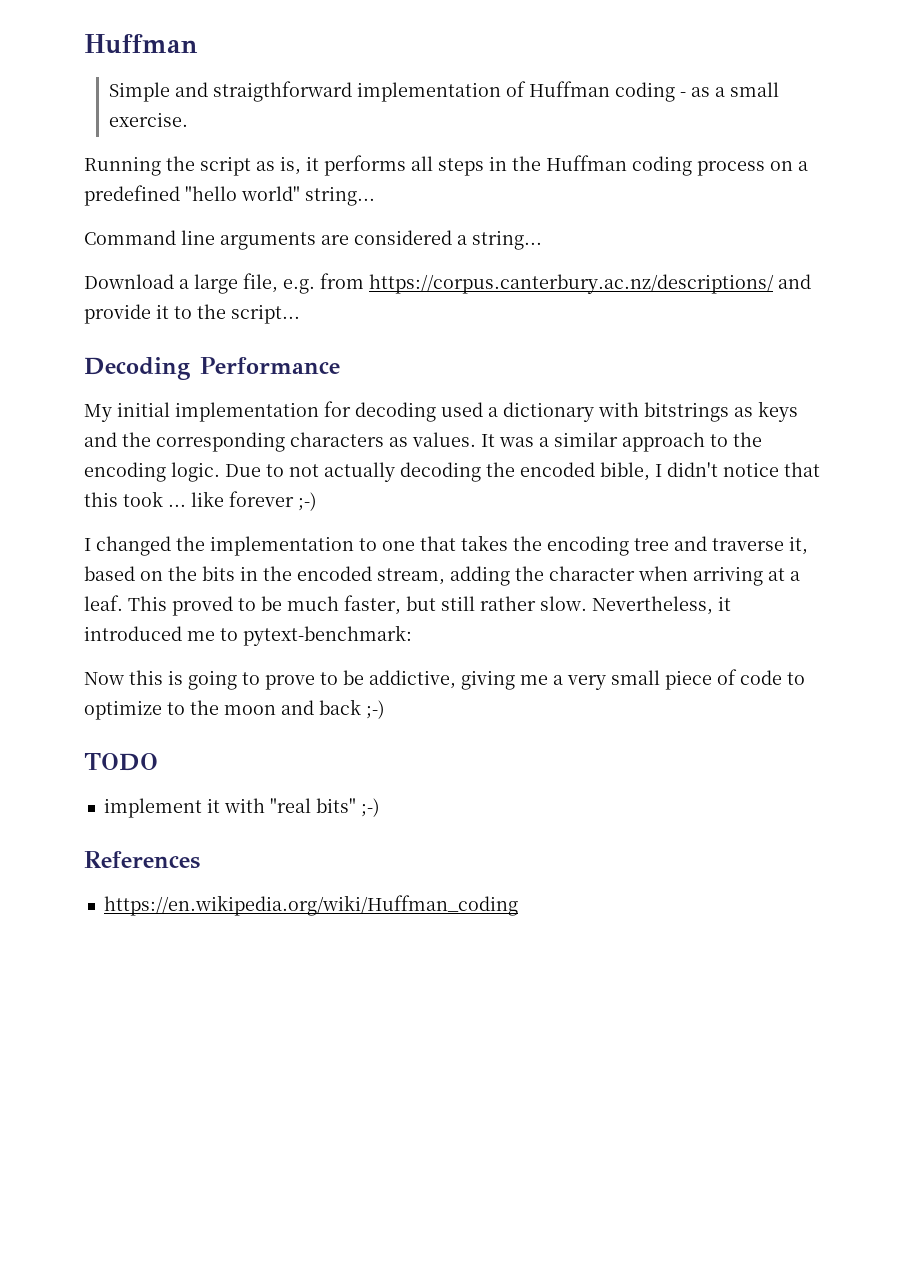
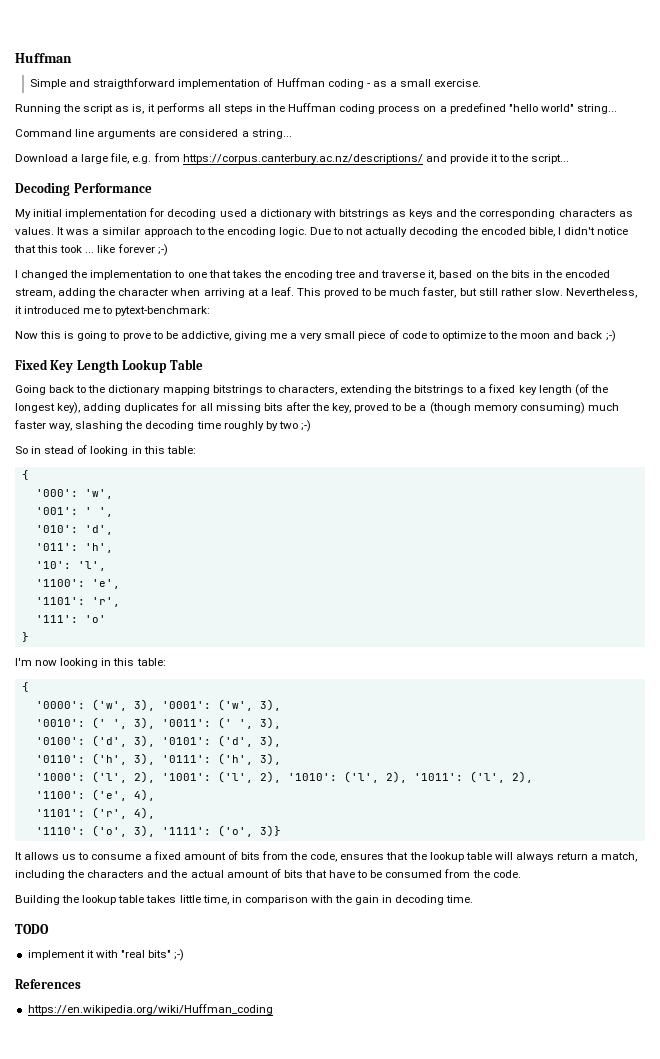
(385, 709) none -> [15,359,203,373] [15,384,608,396] [15,402,619,414] [14,420,311,432] [15,445,196,456] [21,470,29,480] [35,489,113,499] [35,507,113,517] [35,525,113,535] [35,543,113,553] [35,561,106,571] [35,579,120,589] [35,597,120,607] [35,615,106,623] [21,632,29,642] [15,658,166,668] [21,682,29,692] [35,699,281,711] [35,717,281,729] [35,735,281,747] [35,753,281,765] [35,771,533,783] [35,789,155,801] [35,807,155,819] [35,825,281,837] [15,851,638,862] [15,869,521,880] [15,895,474,905] // Fixed Key Length Lookup Table // Going back to the dictionary mapping bitstrings to characters, extending the bitstrings to a fixed key length (of the longest key), adding duplicates for all missing bits after the key, proved to be a (though memory consuming) much faster way, slashing the decoding time roughly by two ;-) // So in stead of looking in this table: // { // '000': 'w', // '001': ' ', // '010': 'd', // '011': 'h', // '10': 'l', // '1100': 'e', // '1101': 'r', // '111': 'o' // } // I'm now looking in this table: // { // '0000': ('w', 3), '0001': ('w', 3), // '0010': (' ', 3), '0011': (' ', 3), // '0100': ('d', 3), '0101': ('d', 3), // '0110': ('h', 3), '0111': ('h', 3), // '1000': ('l', 2), '1001': ('l', 2), '1010': ('l', 2), '1011': ('l', 2), // '1100': ('e', 4), // '1101': ('r', 4), // '1110': ('o', 3), '1111': ('o', 3)} // It allows us to consume a fixed amount of bits from the code, ensures that the lookup table will always return a match, including the characters and the actual amount of bits that have to be consumed from the code. // Building the lookup table takes little time, in comparison with the gain in decoding time.

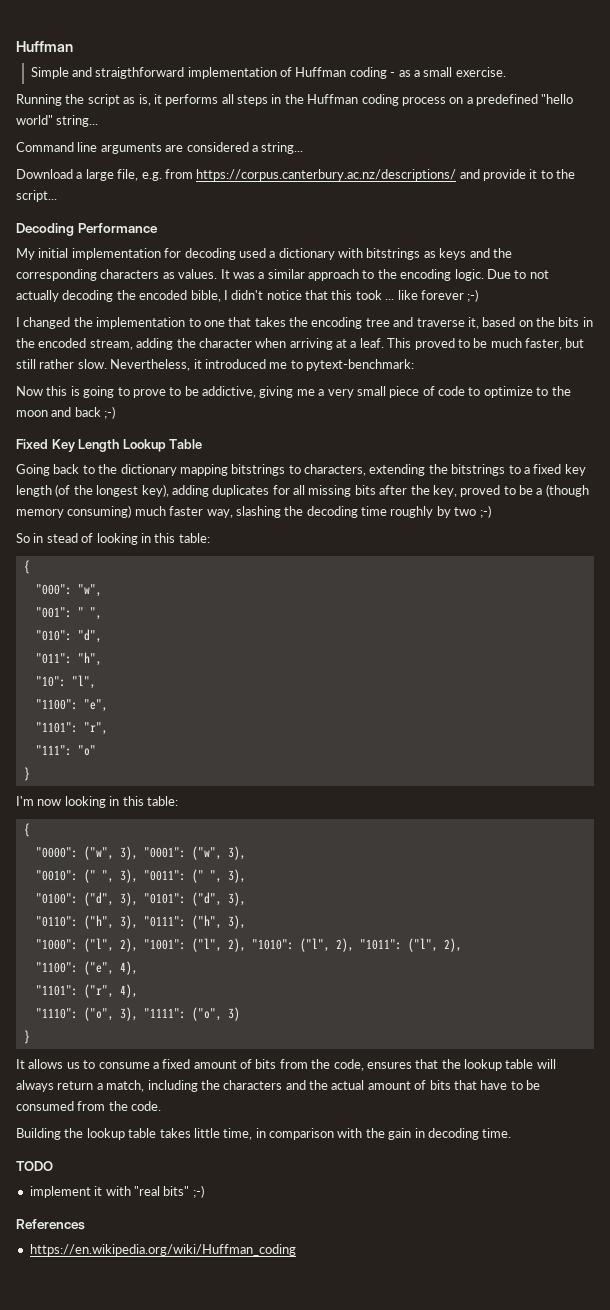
[35,489,113,499] [35,507,113,517] [35,525,113,535] [35,543,113,553] [35,561,106,571] [35,579,120,589] [35,597,120,607] [35,615,106,623] '000': 'w', // '001': ' ', // '010': 'd', // '011': 'h', // '10': 'l', // '1100': 'e', // '1101': 'r', // '111': 'o' -> [35,584,102,597] [35,607,102,620] [35,629,102,643] [35,652,102,666] [35,675,96,689] [35,699,108,712] [35,722,108,735] [35,745,96,756] "000": "w", // "001": " ", // "010": "d", // "011": "h", // "10": "l", // "1100": "e", // "1101": "r", // "111": "o"
[35,699,281,711] [35,717,281,729] [35,735,281,747] [35,753,281,765] [35,771,505,783] '0000': ('w', 3), '0001': ('w', 3), // '0010': (' ', 3), '0011': (' ', 3), // '0100': ('d', 3), '0101': ('d', 3), // '0110': ('h', 3), '0111': ('h', 3), // '1000': ('l', 2), '1001': ('l', 2), '1010': ('l', 2), '1011': ('l', -> [35,846,246,860] [35,869,246,883] [35,892,246,906] [35,915,246,929] [35,938,438,952] "0000": ("w", 3), "0001": ("w", 3), // "0010": (" ", 3), "0011": (" ", 3), // "0100": ("d", 3), "0101": ("d", 3), // "0110": ("h", 3), "0111": ("h", 3), // "1000": ("l", 2), "1001": ("l", 2), "1010": ("l", 2), "1011": ("l",
[35,789,155,801] [35,807,155,819] [35,825,281,837] '1100': ('e', 4), // '1101': ('r', 4), // '1110': ('o', 3), '1111': ('o', 3)} -> [35,961,138,975] [35,984,138,998] [35,1007,240,1021] [23,1030,30,1044] "1100": ("e", 4), // "1101": ("r", 4), // "1110": ("o", 3), "1111": ("o", 3) // }

